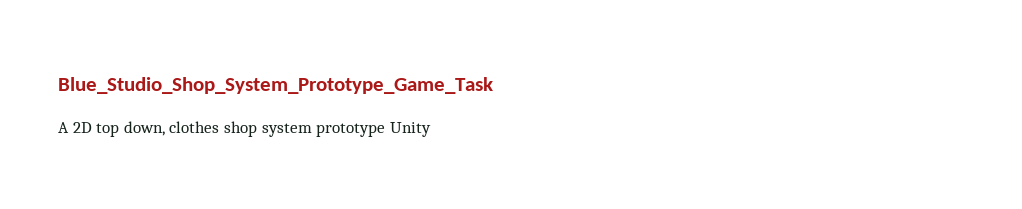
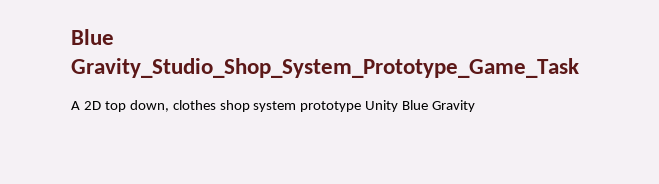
[58,77,493,94] Blue_Studio_Shop_System_Prototype_Game_Task -> [71,29,114,45] [71,58,579,78] Blue Gravity_Studio_Shop_System_Prototype_Game_Task
(431, 129) none -> [402,100,476,112] Blue Gravity

